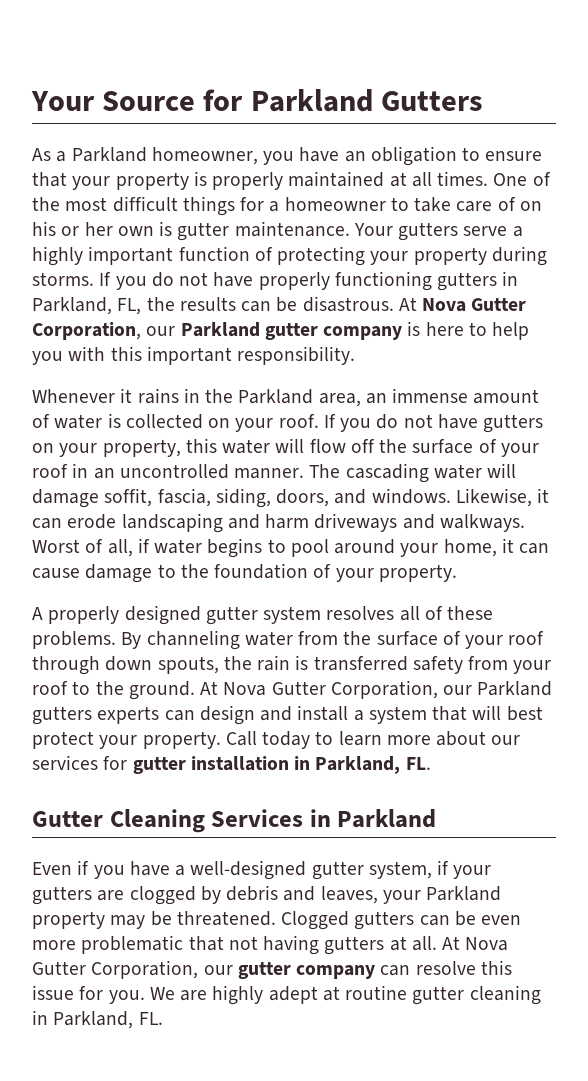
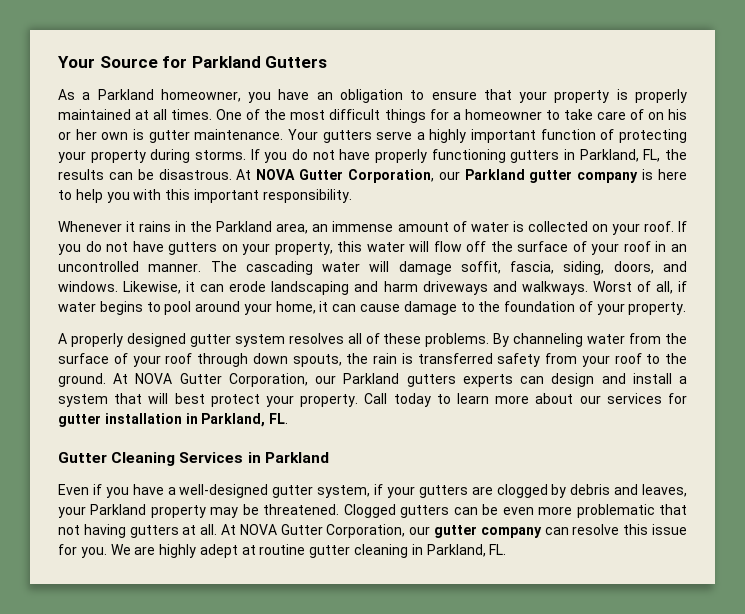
[422,298,467,312] Nova -> [256,169,296,180] NOVA
[223,682,267,696] Nova -> [135,373,173,384] NOVA
[465,937,509,951] Nova -> [239,524,277,535] NOVA

